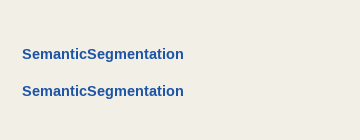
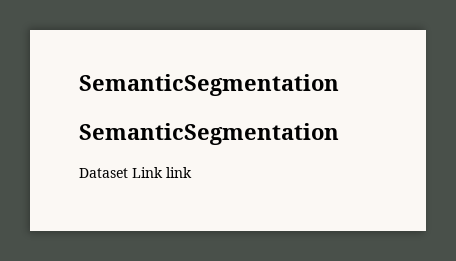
(184, 92) none -> [79,167,192,178] // Dataset Link link

